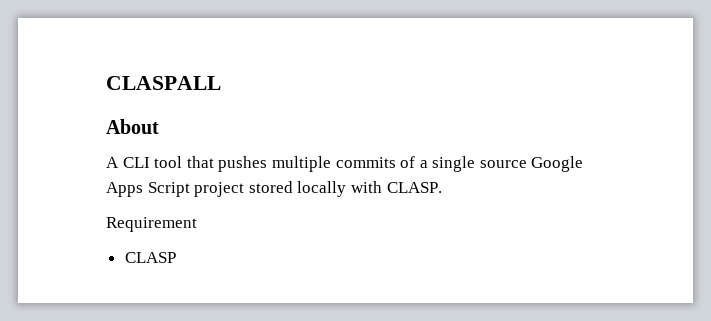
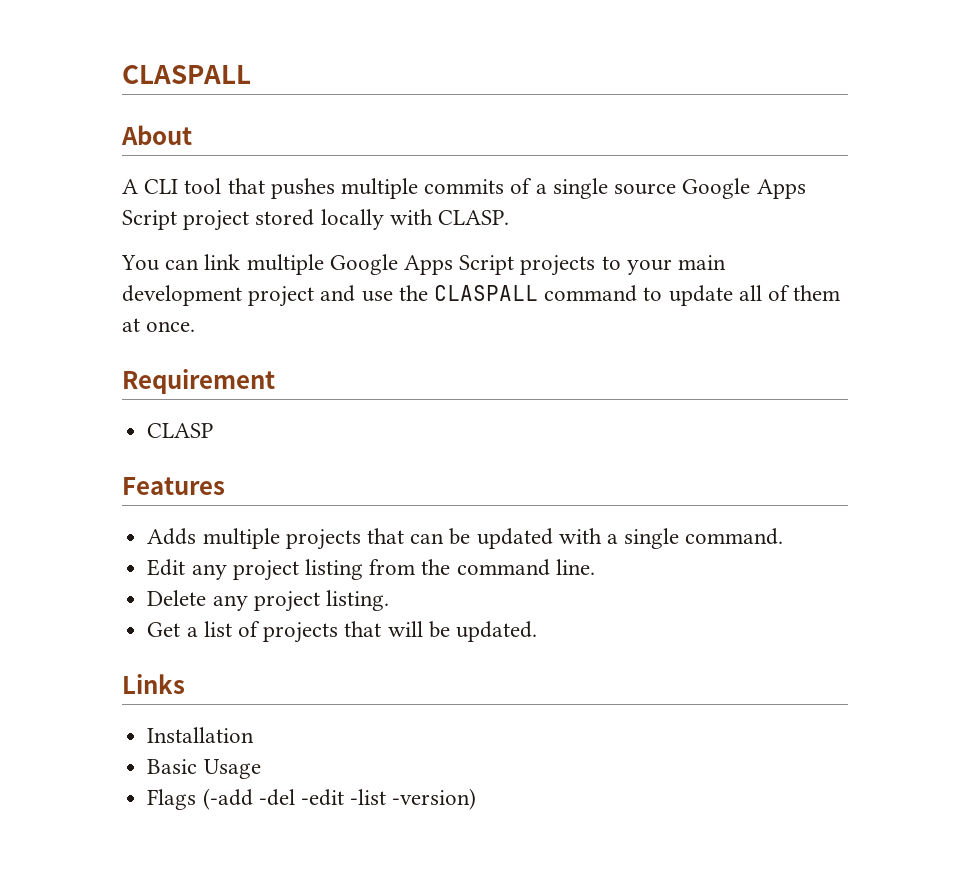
[106,217,197,232] [124,252,176,263] Requirement // CLASP -> [121,254,727,276] [122,285,841,307] [122,318,196,332] [122,369,275,394] [147,423,214,438] [122,477,225,495] [147,528,784,550] [147,559,595,581] [147,590,389,612] [147,621,537,643] [122,674,185,694] [147,727,255,743] [147,759,261,779] [147,788,477,810] You can link multiple Google Apps Script projects to your main development project and use the CLASPALL command to update all of them at once. // Requirement // CLASP // Features // Adds multiple projects that can be updated with a single command. // Edit any project listing from the command line. // Delete any project listing. // Get a list of projects that will be updated. // Links // Installation // Basic Usage // Flags (-add -del -edit -list -version)

